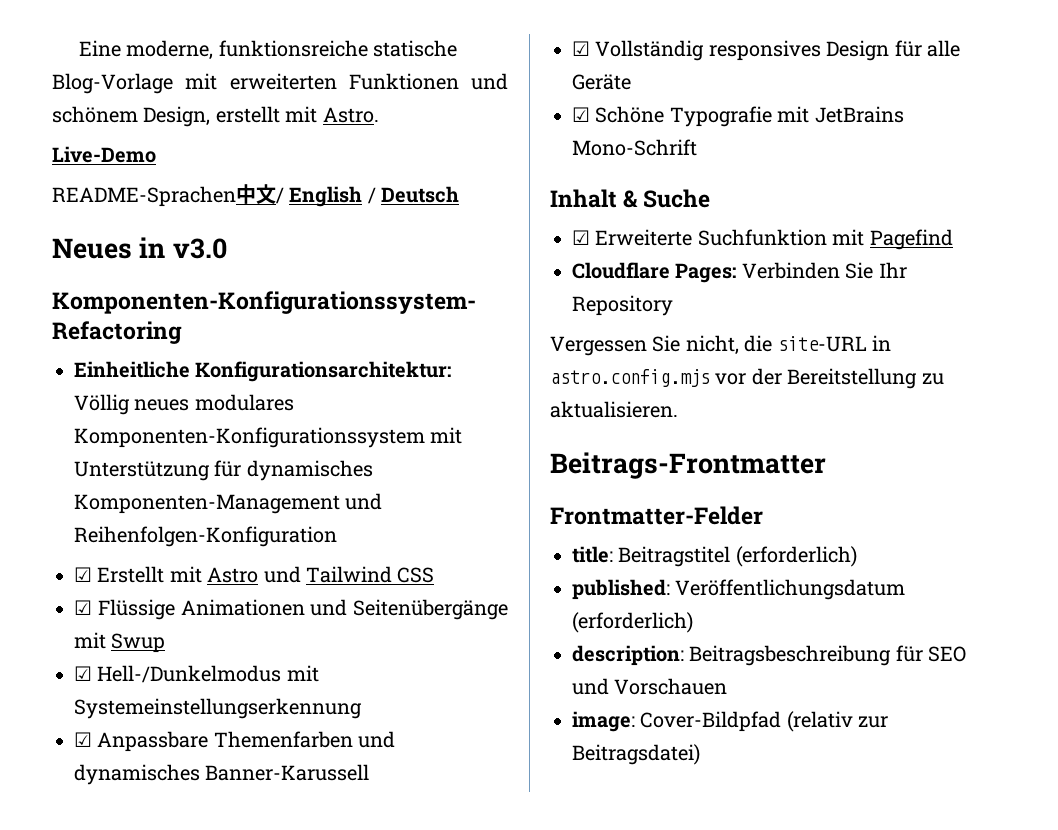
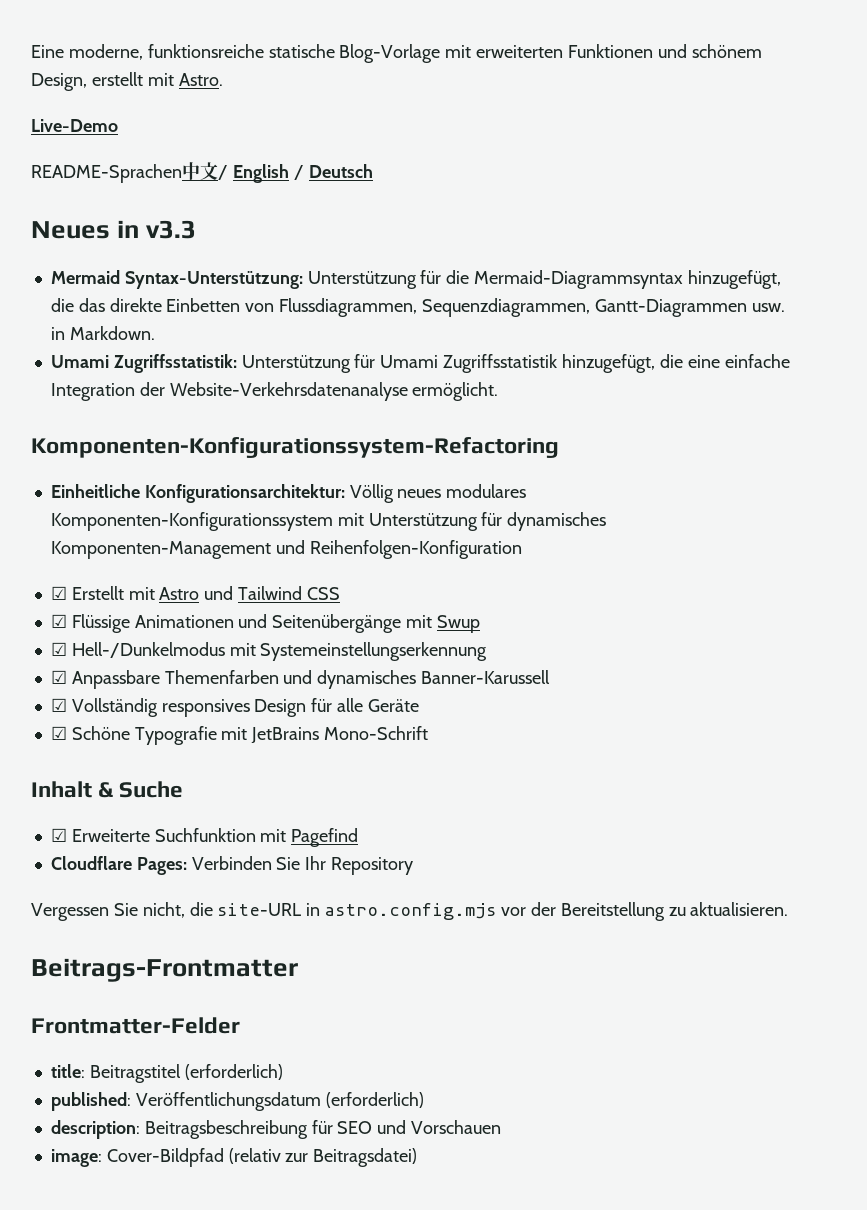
[172,238,227,259] v3.0 -> [146,220,197,239] [50,270,781,289] [50,298,785,317] [50,326,155,340] [50,354,790,373] [50,382,499,401] v3.3 // Mermaid Syntax-Unterstützung: Unterstützung für die Mermaid-Diagrammsyntax hinzugefügt, die das direkte Einbetten von Flussdiagrammen, Sequenzdiagrammen, Gantt-Diagrammen usw. in Markdown. // Umami Zugriffsstatistik: Unterstützung für Umami Zugriffsstatistik hinzugefügt, die eine einfache Integration der Website-Verkehrsdatenanalyse ermöglicht.

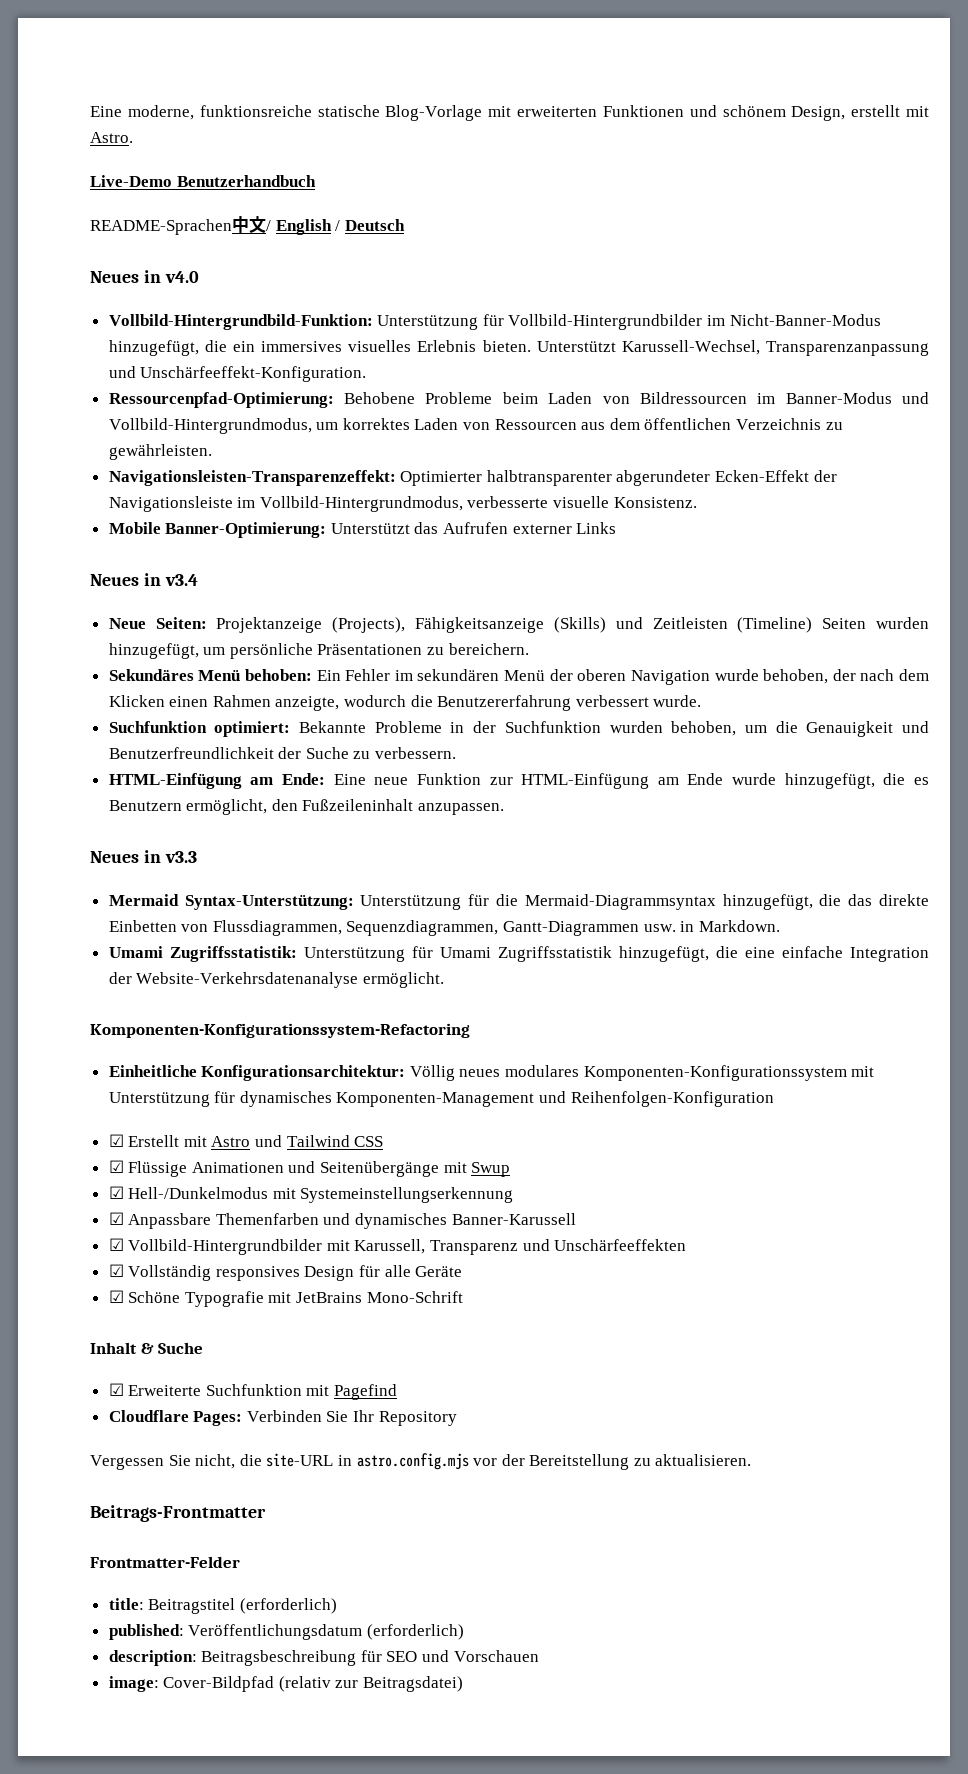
(118, 125) none -> [176,175,316,187] Benutzerhandbuch
(373, 171) none -> [90,270,199,283] [108,314,881,330] [108,340,929,356] [108,366,367,382] [108,392,929,408] [108,418,843,434] [108,444,212,460] [108,470,837,486] [108,496,697,512] [108,522,617,538] [90,573,198,586] [108,617,930,633] [108,643,529,659] [108,669,929,685] [108,695,702,711] [108,721,929,737] [108,747,457,759] [108,773,930,789] [108,799,505,815] // Neues in v4.0 // Vollbild-Hintergrundbild-Funktion: Unterstützung für Vollbild-Hintergrundbilder im Nicht-Banner-Modus hinzugefügt, die ein immersives visuelles Erlebnis bieten. Unterstützt Karussell-Wechsel, Transparenzanpassung und Unschärfeeffekt-Konfiguration. // Ressourcenpfad-Optimierung: Behobene Probleme beim Laden von Bildressourcen im Banner-Modus und Vollbild-Hintergrundmodus, um korrektes Laden von Ressourcen aus dem öffentlichen Verzeichnis zu gewährleisten. // Navigationsleisten-Transparenzeffekt: Optimierter halbtransparenter abgerundeter Ecken-Effekt der Navigationsleiste im Vollbild-Hintergrundmodus, verbesserte visuelle Konsistenz. // Mobile Banner-Optimierung: Unterstützt das Aufrufen externer Links // Neues in v3.4 // Neue Seiten: Projektanzeige (Projects), Fähigkeitsanzeige (Skills) und Zeitleisten (Timeline) Seiten wurden hinzugefügt, um persönliche Präsentationen zu bereichern. // Sekundäres Menü behoben: Ein Fehler im sekundären Menü der oberen Navigation wurde behoben, der nach dem Klicken einen Rahmen anzeigte, wodurch die Benutzererfahrung verbessert wurde. // Suchfunktion optimiert: Bekannte Probleme in der Suchfunktion wurden behoben, um die Genauigkeit und Benutzerfreundlichkeit der Suche zu verbessern. // HTML-Einfügung am Ende: Eine neue Funktion zur HTML-Einfügung am Ende wurde hinzugefügt, die es Benutzern ermöglicht, den Fußzeileninhalt anzupassen.
(551, 677) none -> [108,1238,687,1255] // ☑ Vollbild-Hintergrundbilder mit Karussell, Transparenz und Unschärfeeffekten

